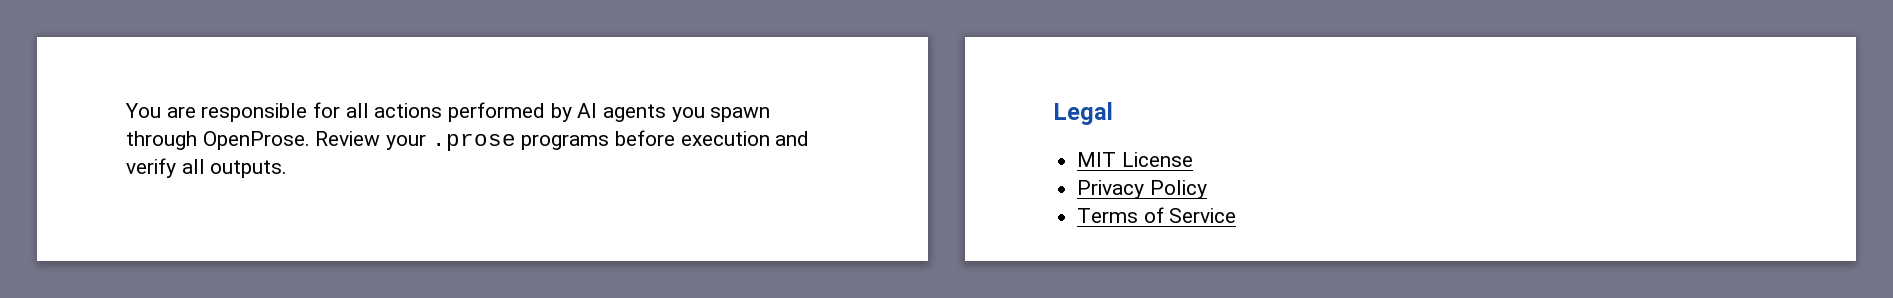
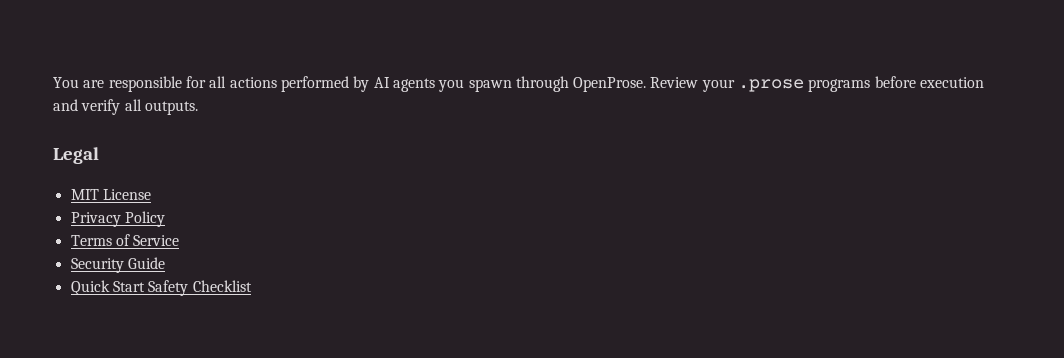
(1237, 215) none -> [70,257,165,273] [70,280,252,296] // Security Guide // Quick Start Safety Checklist

